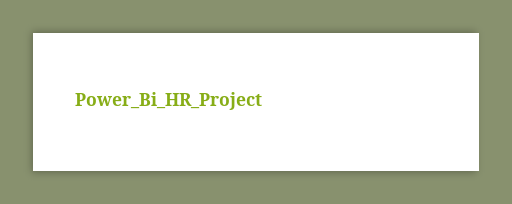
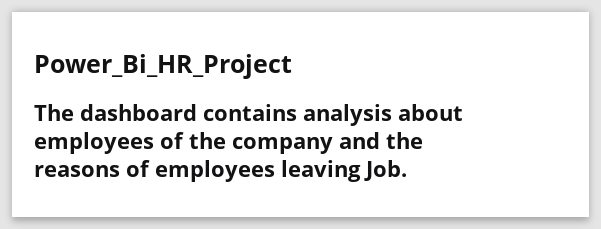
(262, 101) none -> [34,104,463,126] [34,132,423,154] [34,160,407,182] // The dashboard contains analysis about employees of the company and the reasons of employees leaving Job.

